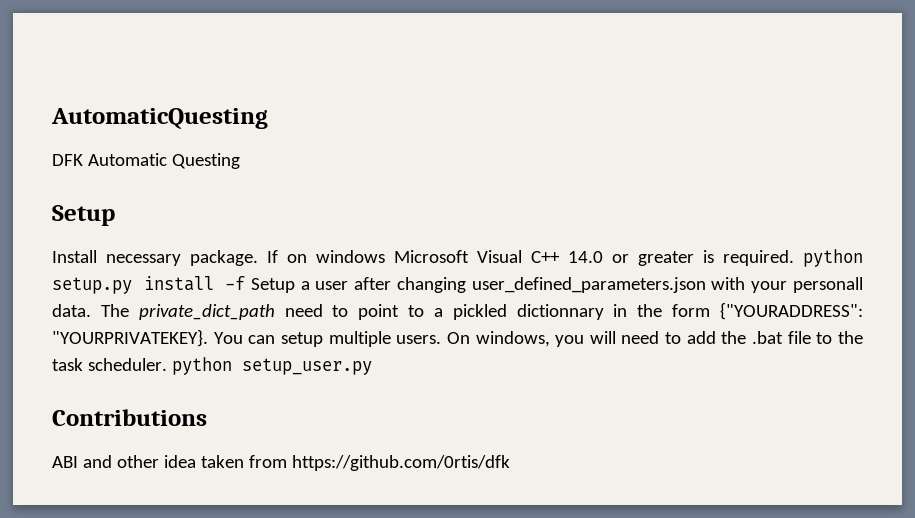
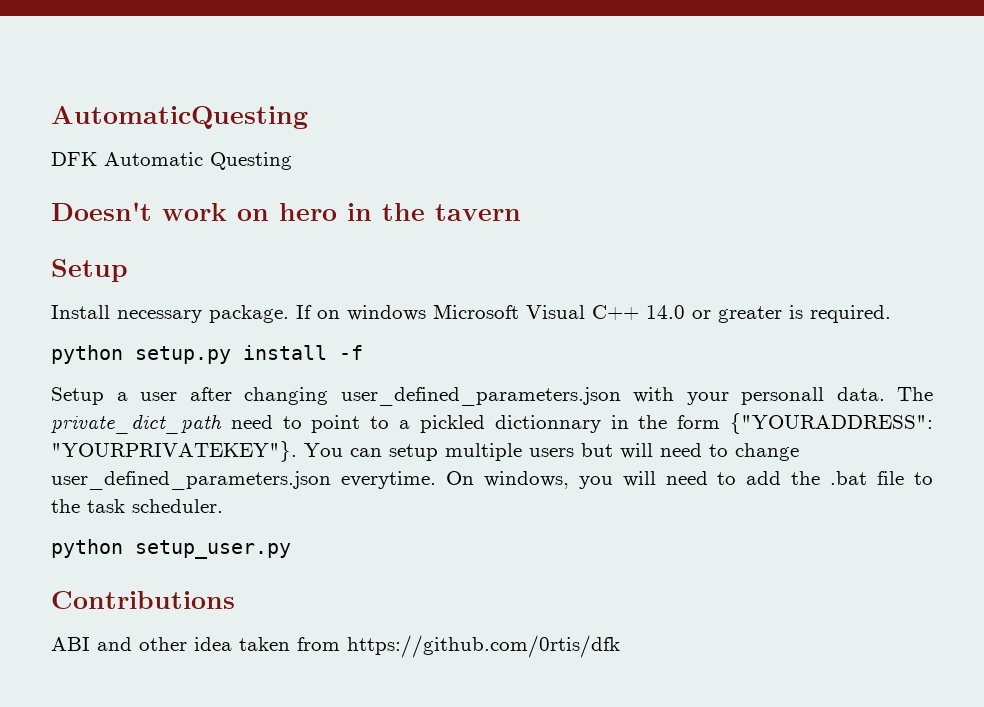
(240, 161) none -> [51,202,521,221] // Doesn't work on hero in the tavern
(794, 258) none -> (891, 314) //
(246, 283) none -> (363, 352) //
[52,329,208,347] "YOURPRIVATEKEY}. -> [51,441,297,462] "YOURPRIVATEKEY"}.
[396,335,442,344] users. -> [529,443,799,461] [51,471,436,490] users but will need to change user_defined_parameters.json everytime.
(167, 364) none -> (223, 506) //

